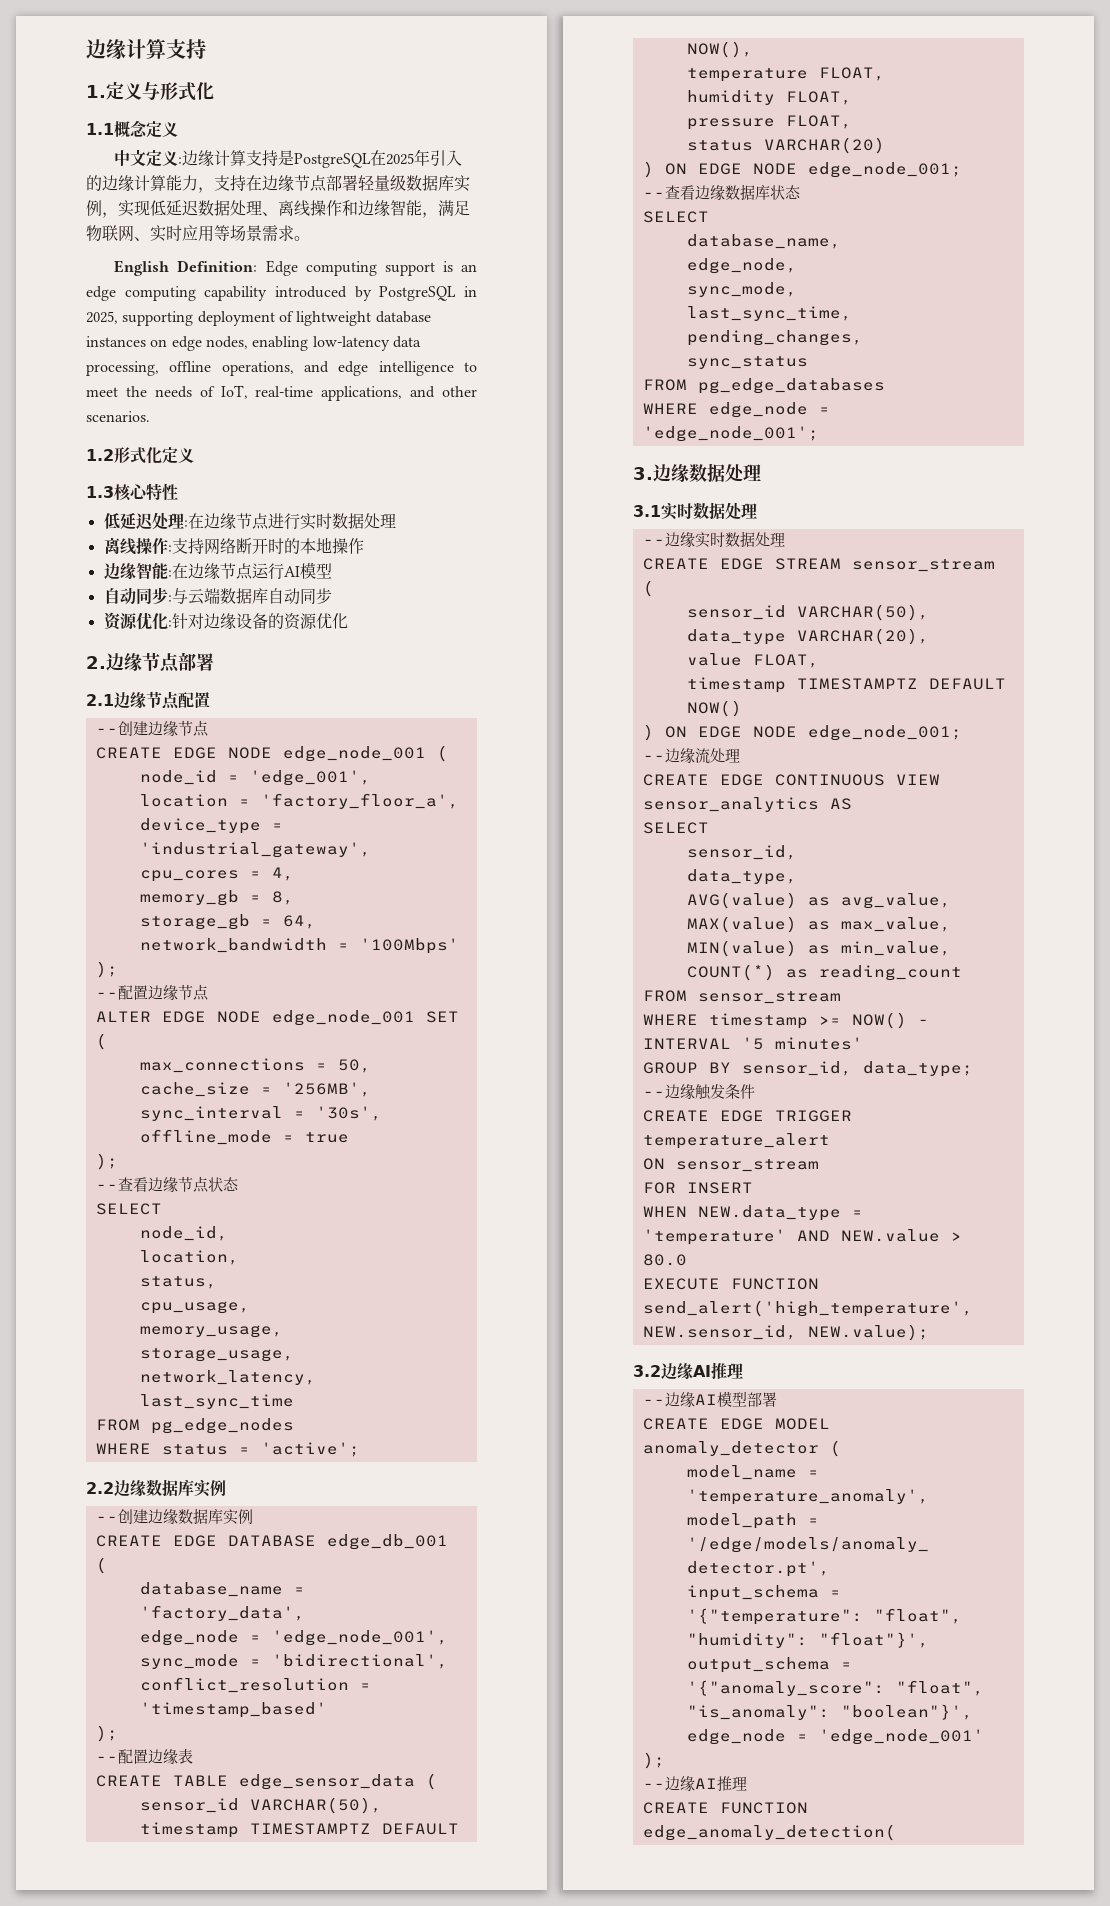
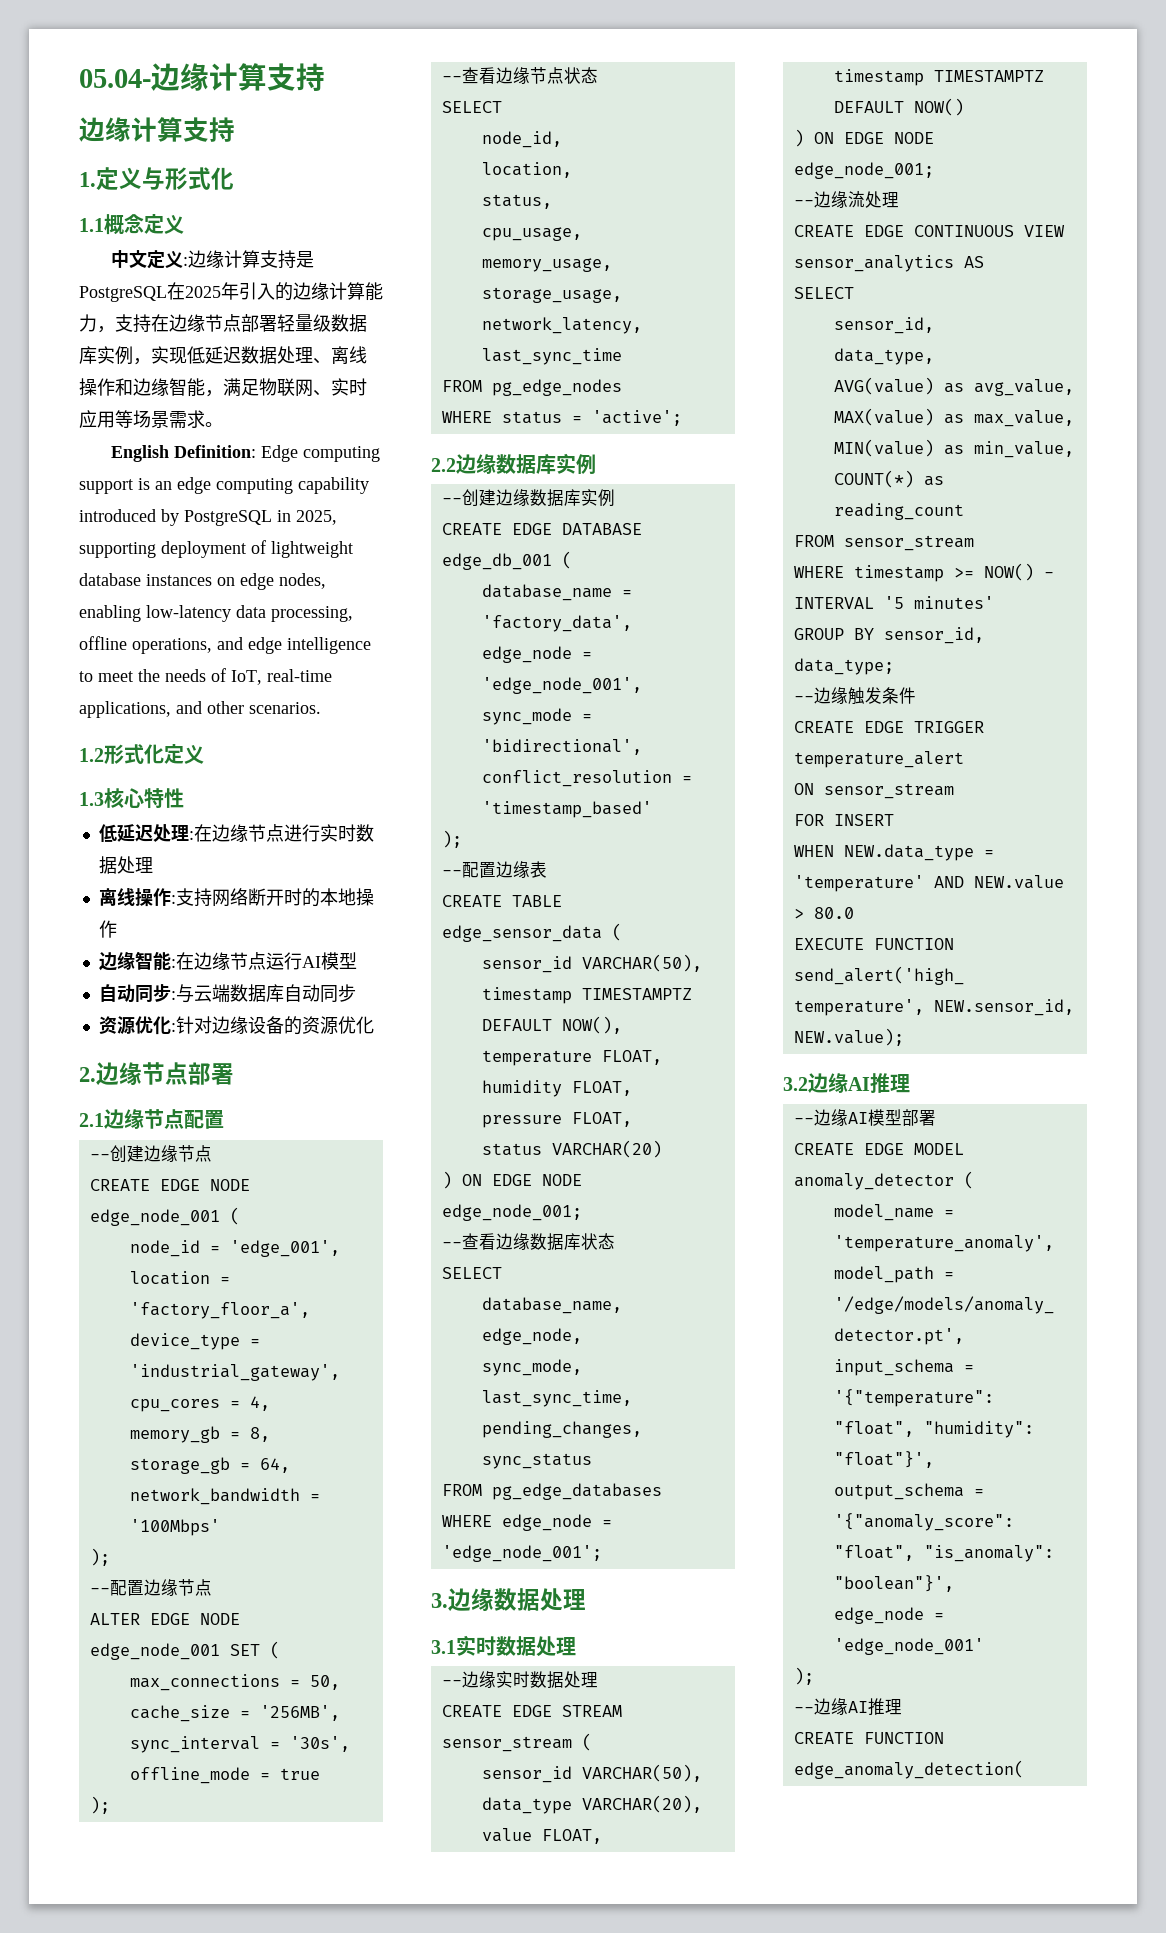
(86, 49) none -> [79,63,325,91] 05.04-边缘计算支持 //

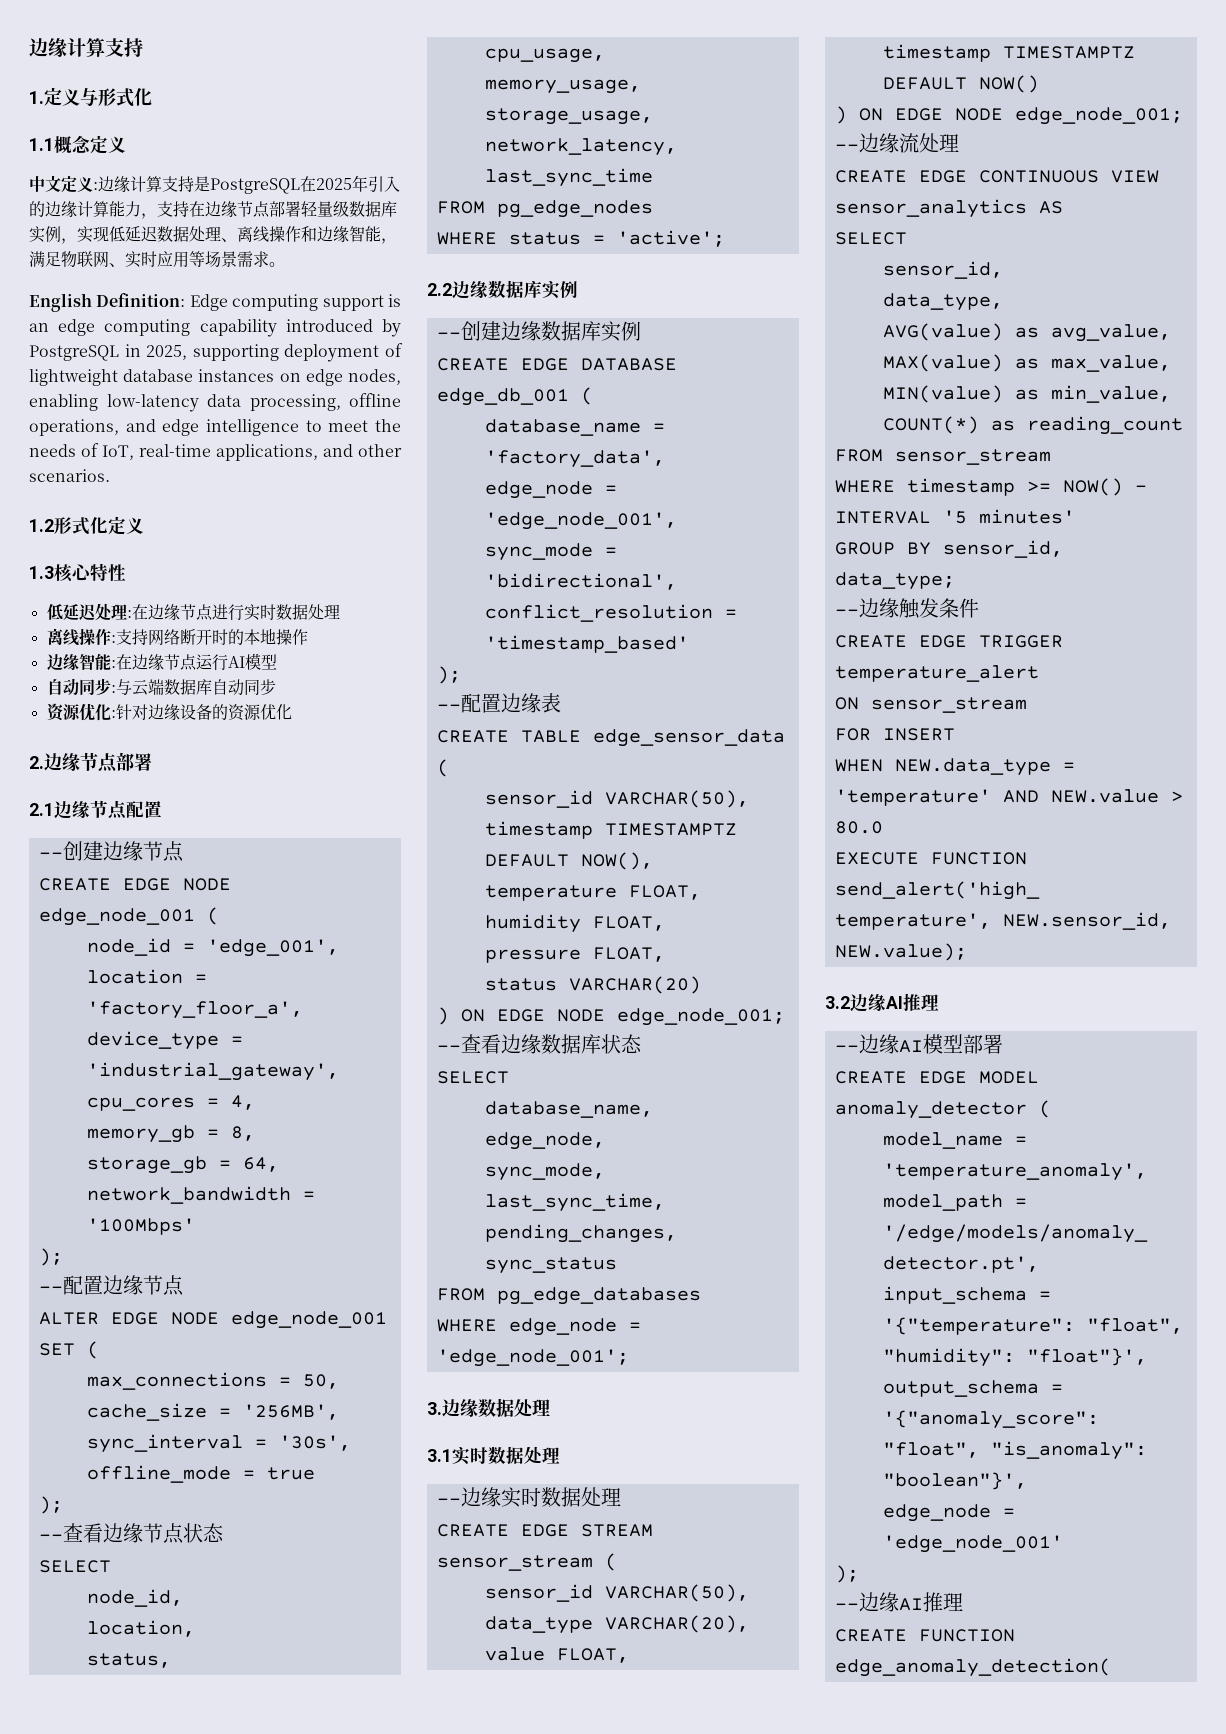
[79,63,325,91] 05.04-边缘计算支持 // -> (29, 47) none

